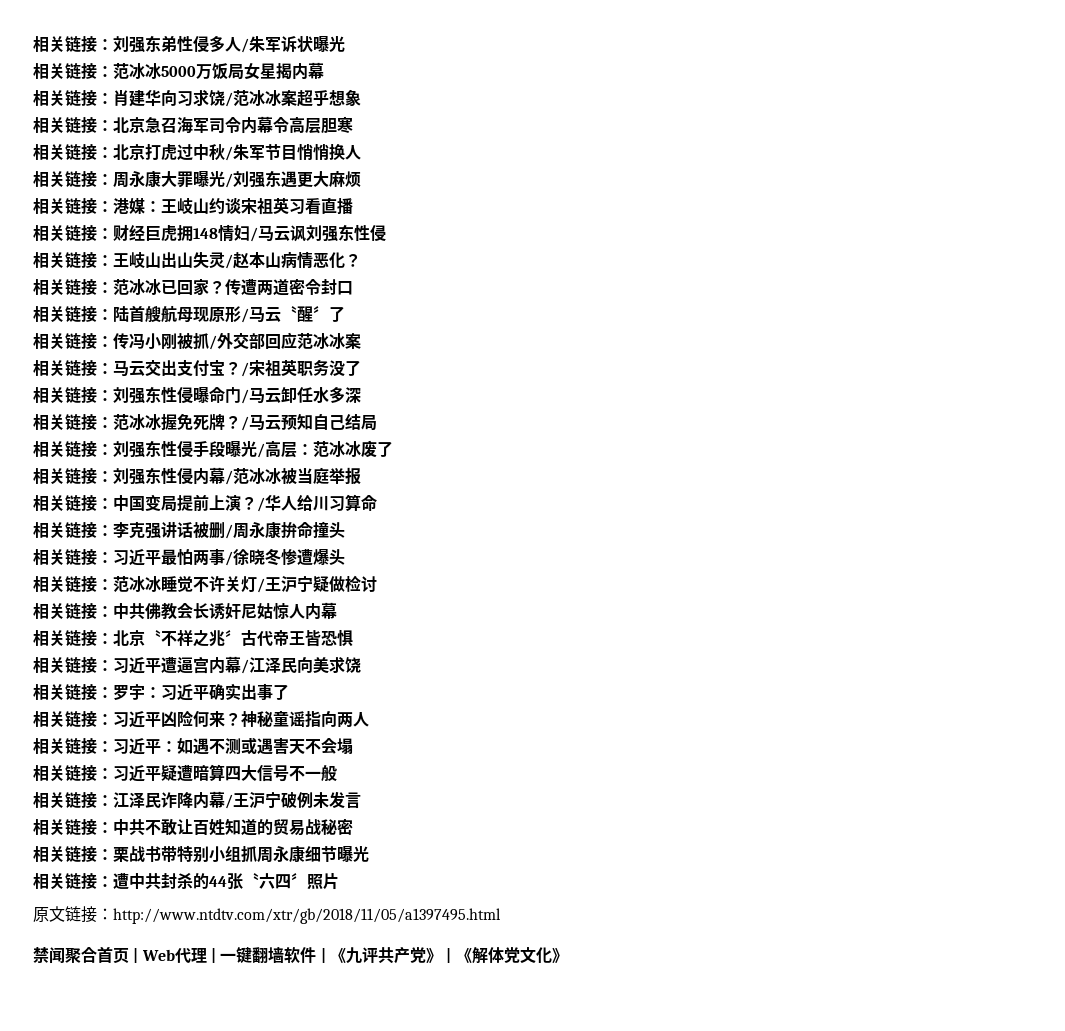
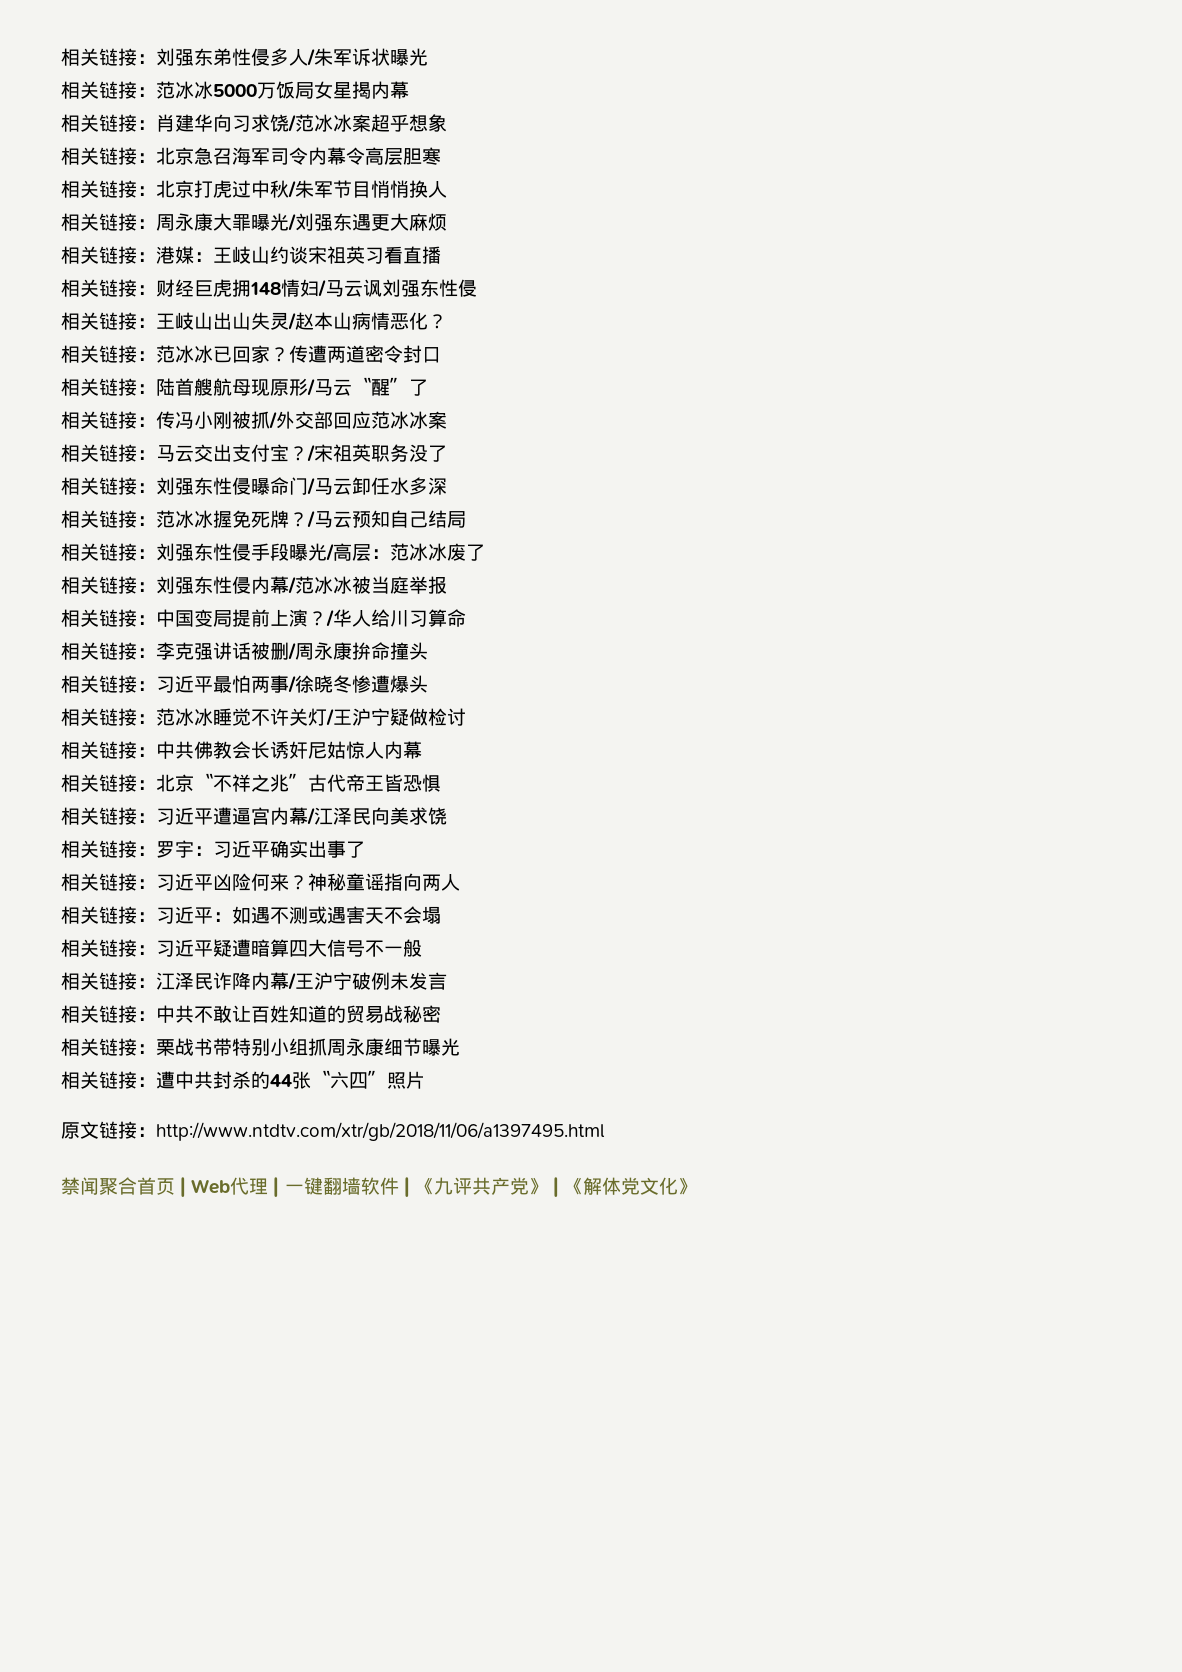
[113,908,501,924] http://www.ntdtv.com/xtr/gb/2018/11/05/a1397495.html -> [156,1122,605,1141] http://www.ntdtv.com/xtr/gb/2018/11/06/a1397495.html

